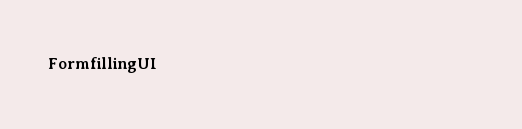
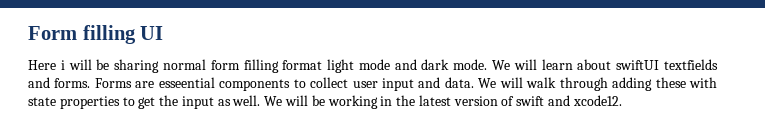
[48,57,157,73] FormfillingUI -> [28,25,164,44] [28,59,718,73] [28,77,718,91] [28,95,622,109] Form filling UI // Here i will be sharing normal form filling format light mode and dark mode. We will learn about swiftUI textfields and forms. Forms are esseential components to collect user input and data. We will walk through adding these with state properties to get the input as well. We will be working in the latest version of swift and xcode12.

